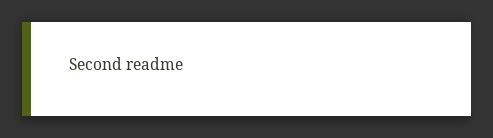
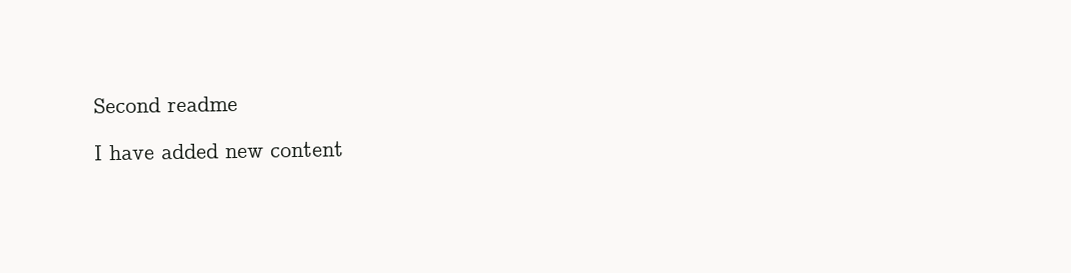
(184, 63) none -> [94,141,344,161] // I have added new content

